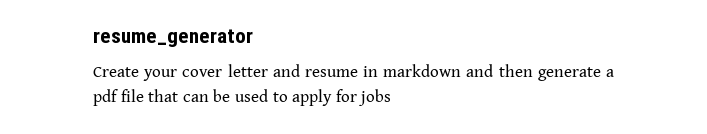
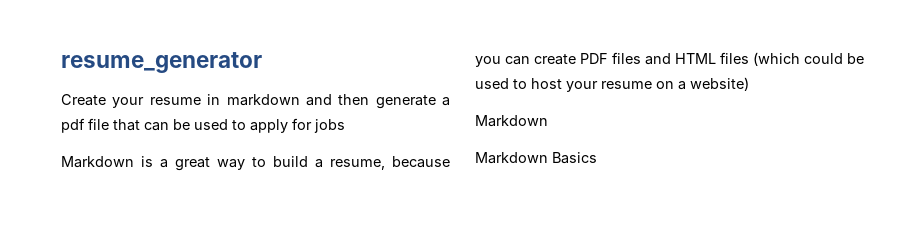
[182,64,300,77] cover letter and -> (145, 102) none
(392, 97) none -> [61,156,450,171] [475,52,864,67] [475,77,749,92] [475,115,548,127] [475,152,597,164] // Markdown is a great way to build a resume, because you can create PDF files and HTML files (which could be used to host your resume on a website) // Markdown // Markdown Basics

